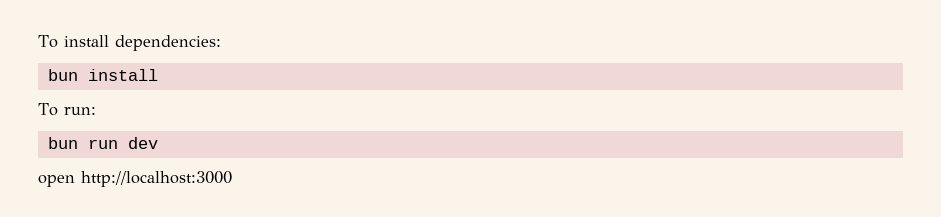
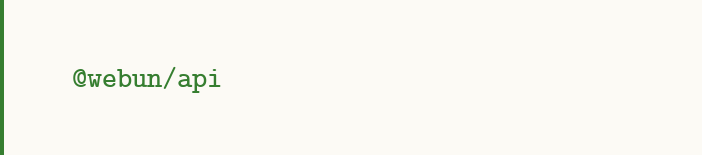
[38,35,221,51] [47,69,158,81] [38,103,96,116] [47,137,158,149] [38,171,232,187] To install dependencies: // bun install // To run: // bun run dev // open http://localhost:3000 -> [72,66,222,93] @webun/api

